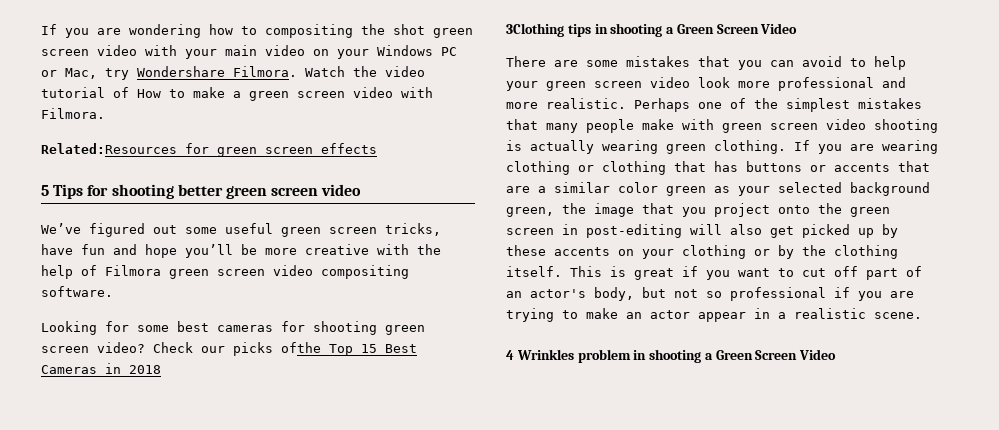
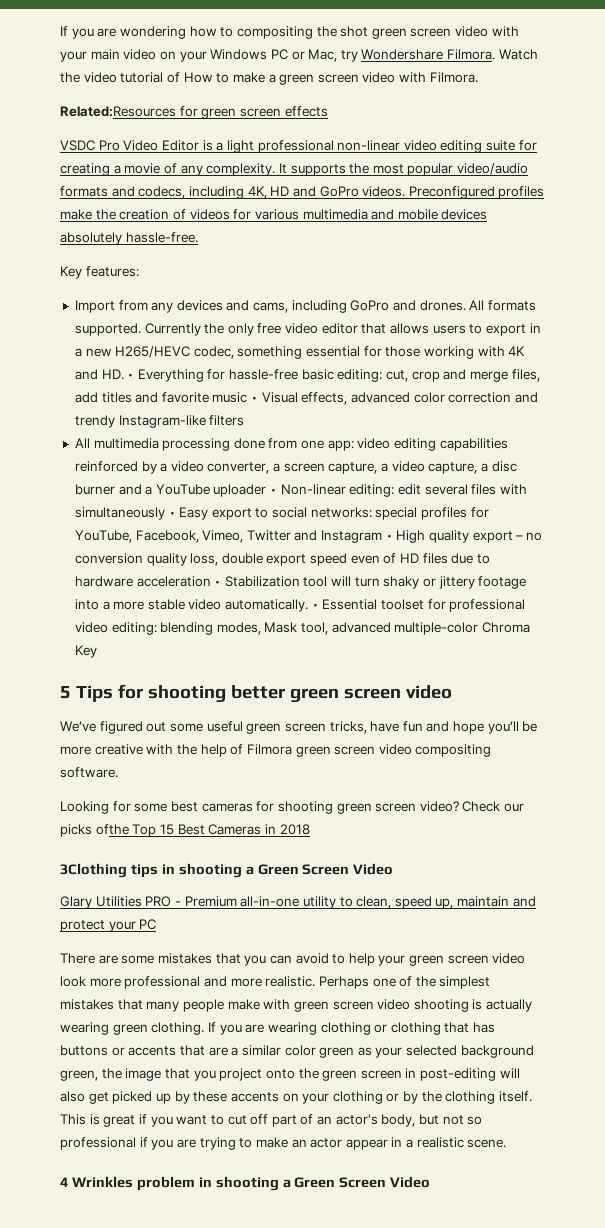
(377, 148) none -> [60,140,537,153] [60,163,529,176] [60,186,545,199] [60,209,488,220] [60,232,198,245] [60,266,139,279] [74,300,536,313] [74,323,541,336] [74,346,526,359] [74,369,540,382] [74,392,538,405] [74,415,245,428] [74,438,508,451] [74,461,517,474] [74,484,527,497] [74,507,489,520] [74,530,542,543] [74,553,490,566] [74,576,527,589] [74,599,526,612] [74,622,531,635] [74,645,97,658] // VSDC Pro Video Editor is a light professional non-linear video editing suite for creating a movie of any complexity. It supports the most popular video/audio formats and codecs, including 4K, HD and GoPro videos. Preconfigured profiles make the creation of videos for various multimedia and mobile devices absolutely hassle-free. // Key features: // Import from any devices and cams, including GoPro and drones. All formats supported. Сurrently the only free video editor that allows users to export in a new H265/HEVC codec, something essential for those working with 4K and HD. • Everything for hassle-free basic editing: cut, crop and merge files, add titles and favorite music • Visual effects, advanced color correction and trendy Instagram-like filters // All multimedia processing done from one app: video editing capabilities reinforced by a video converter, a screen capture, a video capture, a disc burner and a YouTube uploader • Non-linear editing: edit several files with simultaneously • Easy export to social networks: special profiles for YouTube, Facebook, Vimeo, Twitter and Instagram • High quality export – no conversion quality loss, double export speed even of HD files due to hardware acceleration • Stabilization tool will turn shaky or jittery footage into a more stable video automatically. • Essential toolset for professional video editing: blending modes, Mask tool, advanced multiple-color Chroma Key
(798, 28) none -> [60,896,536,909] [60,919,157,932] // Glary Utilities PRO - Premium all-in-one utility to clean, speed up, maintain and protect your PC

